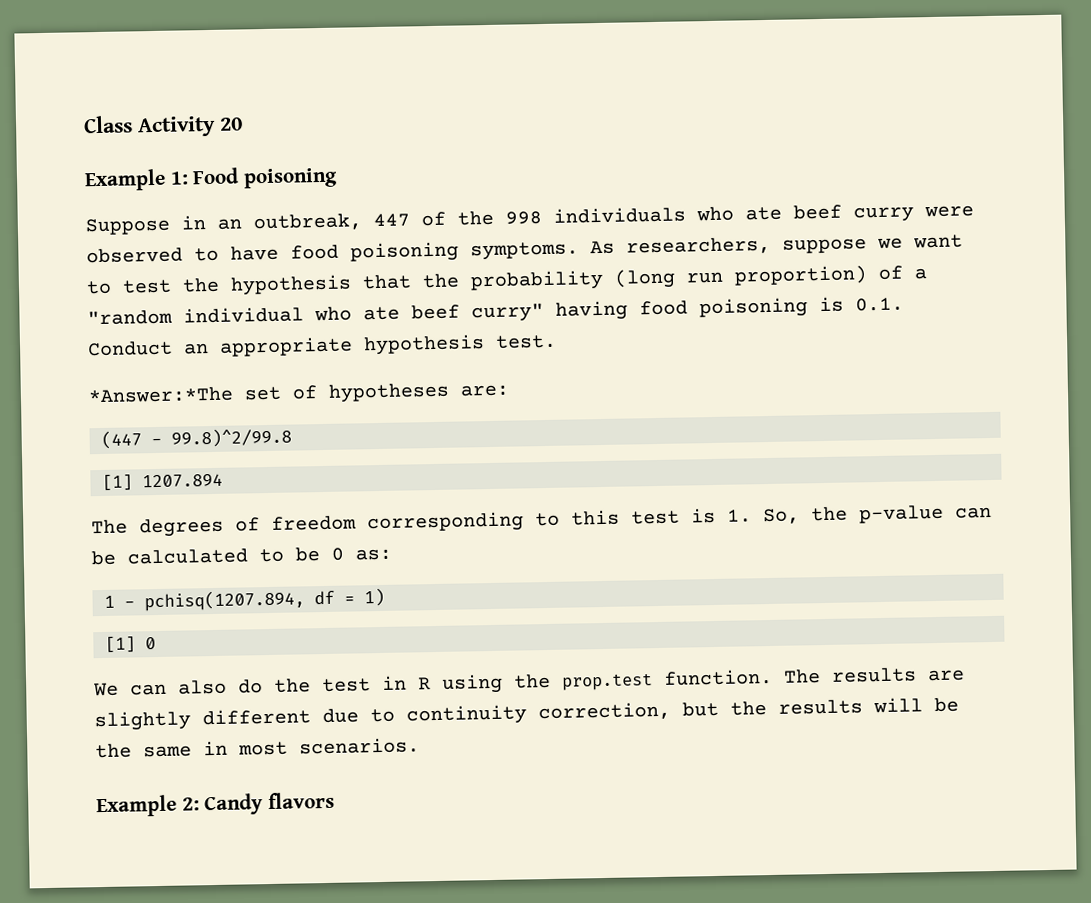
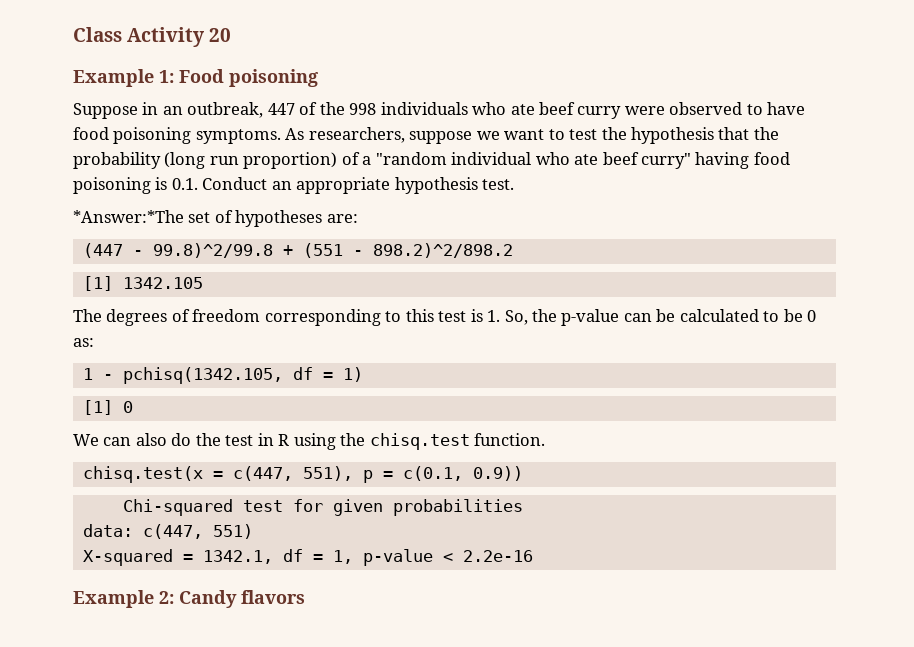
[102,473,223,491] // [1] 1207.894 -> [282,243,513,258] [82,276,203,291] + (551 - 898.2)^2/898.2 // [1] 1342.105
[144,589,305,612] pchisq(1207.894, -> [122,367,283,384] pchisq(1342.105,
[562,673,653,691] prop.test -> [369,433,470,450] chisq.test
[783,667,965,684] [94,697,959,732] [95,737,420,759] The results are slightly different due to continuity correction, but the results will be the same in most scenarios. -> [82,466,523,483] [122,499,523,516] [82,524,253,539] [82,549,533,566] // chisq.test(x = c(447, 551), p = c(0.1, 0.9)) // Chi-squared test for given probabilities // data: c(447, 551) // X-squared = 1342.1, df = 1, p-value < 2.2e-16

